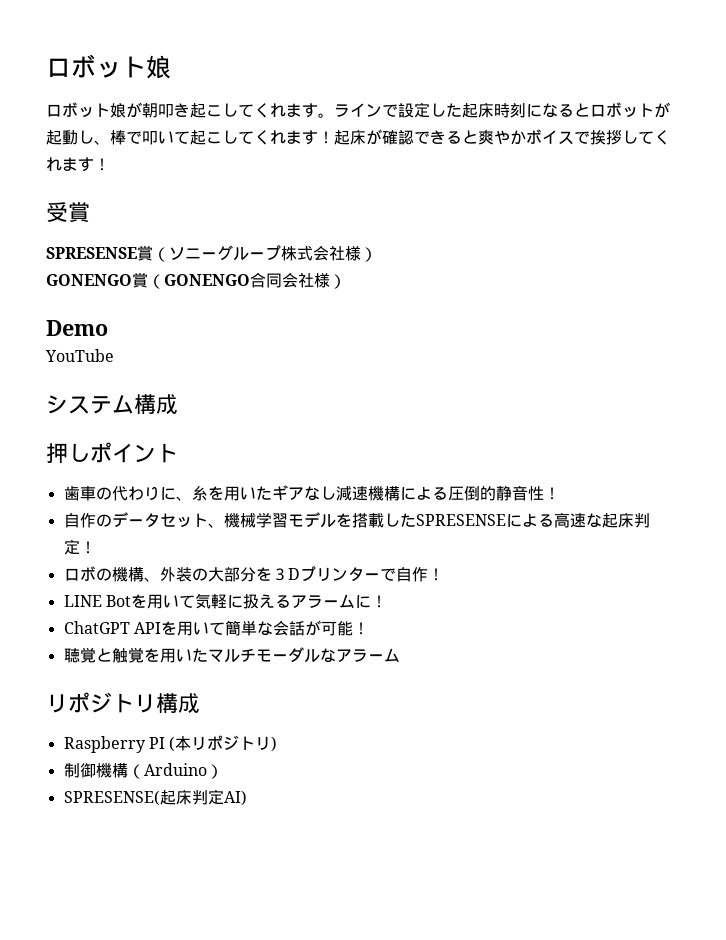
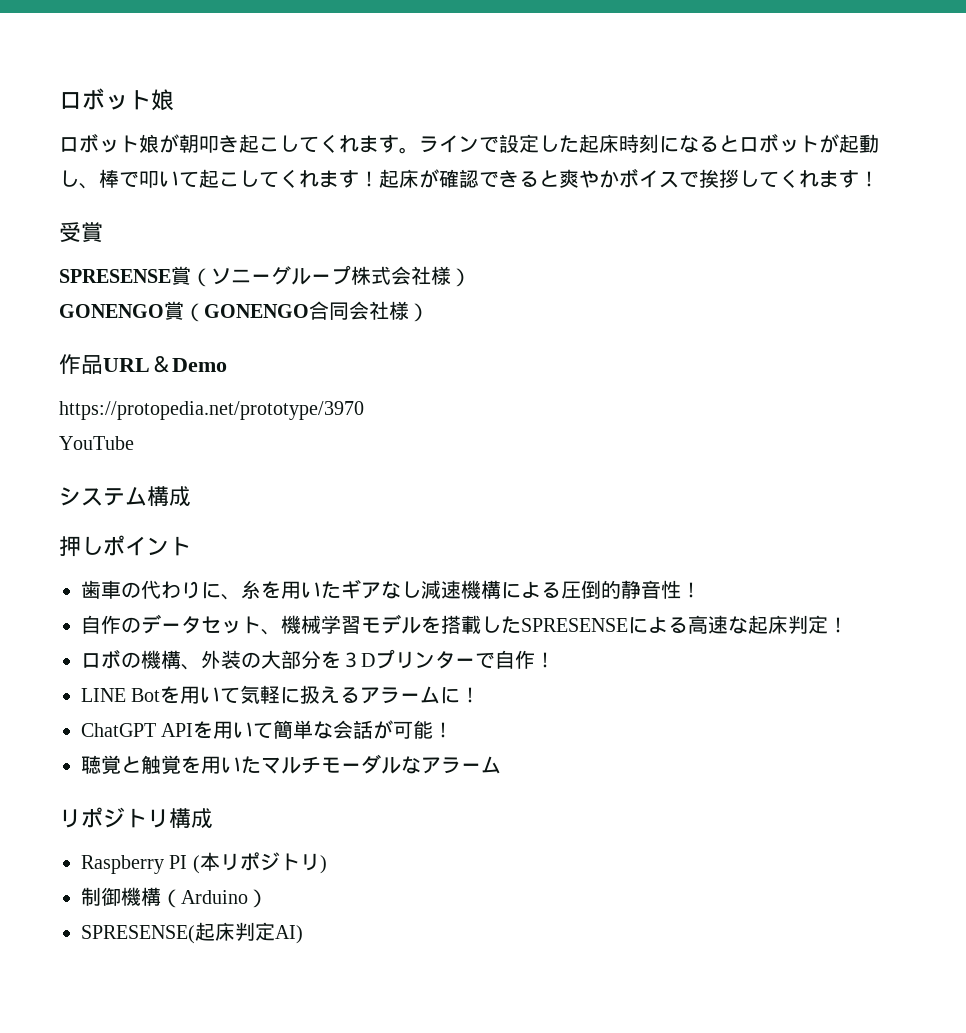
(346, 281) none -> [59,354,172,374] 作品URL＆
(108, 328) none -> [59,401,364,420] // https://protopedia.net/prototype/3970

